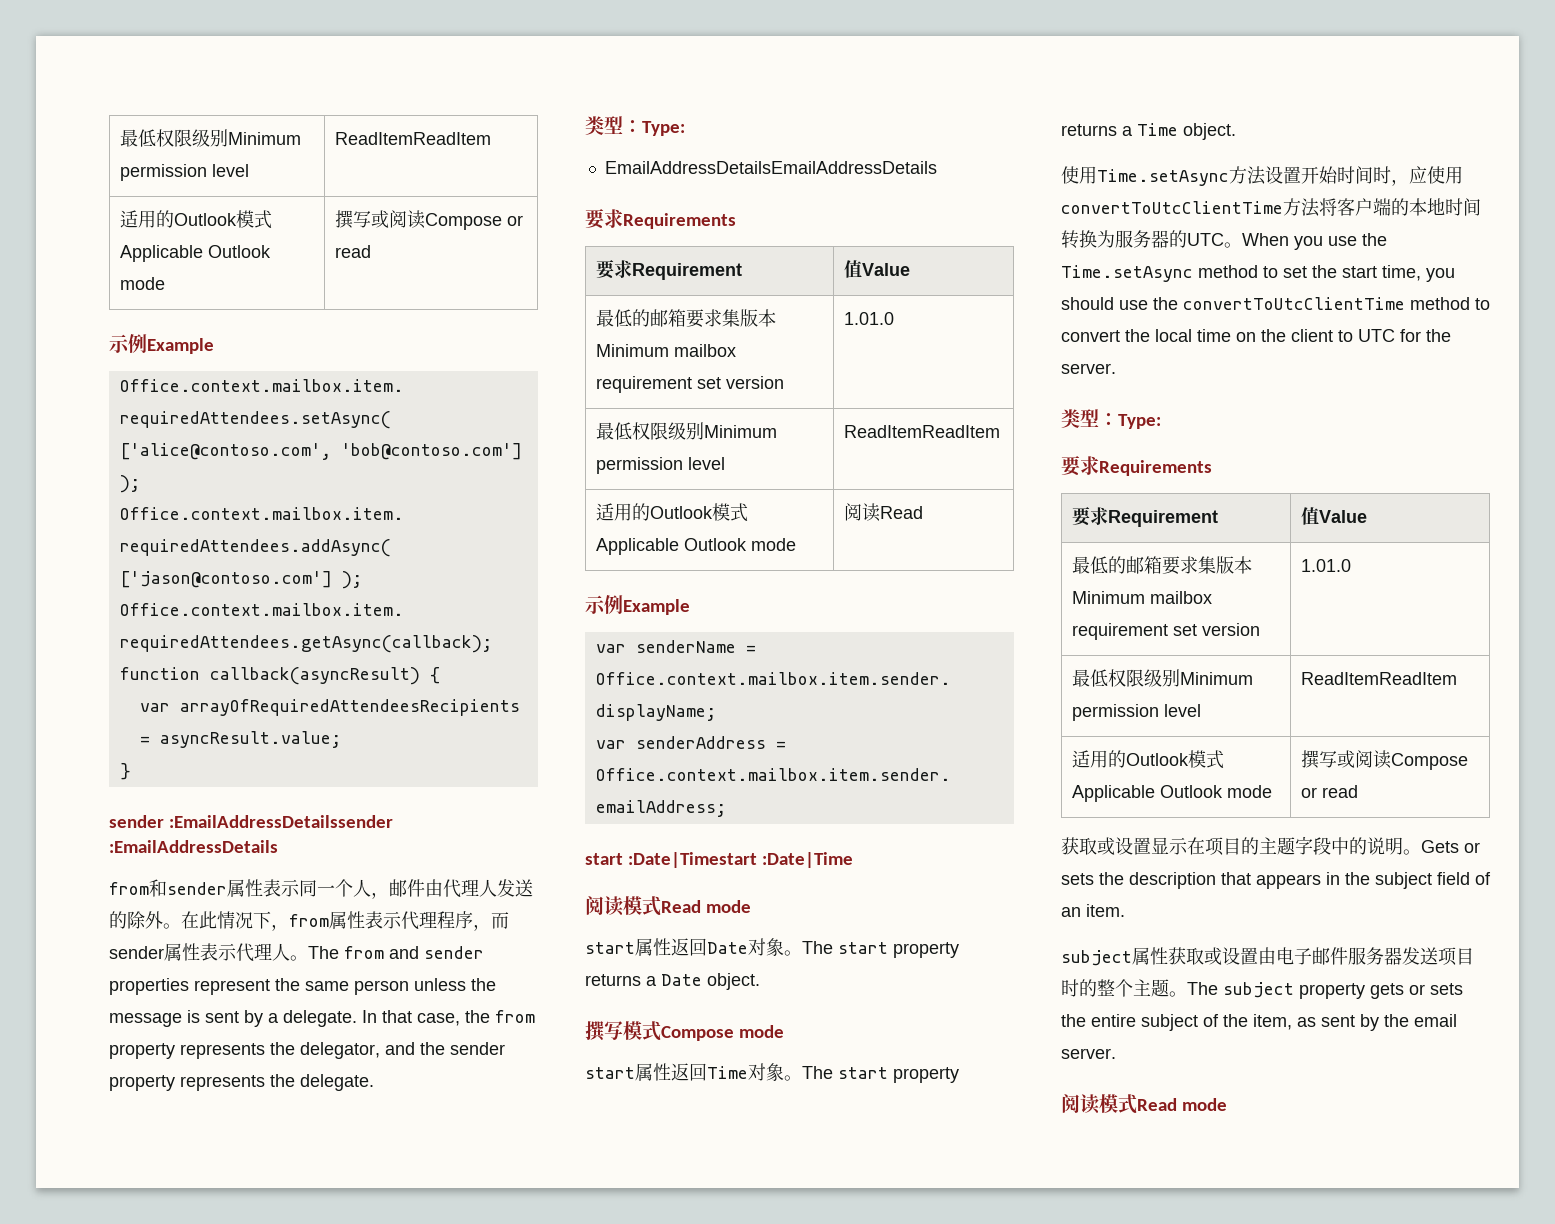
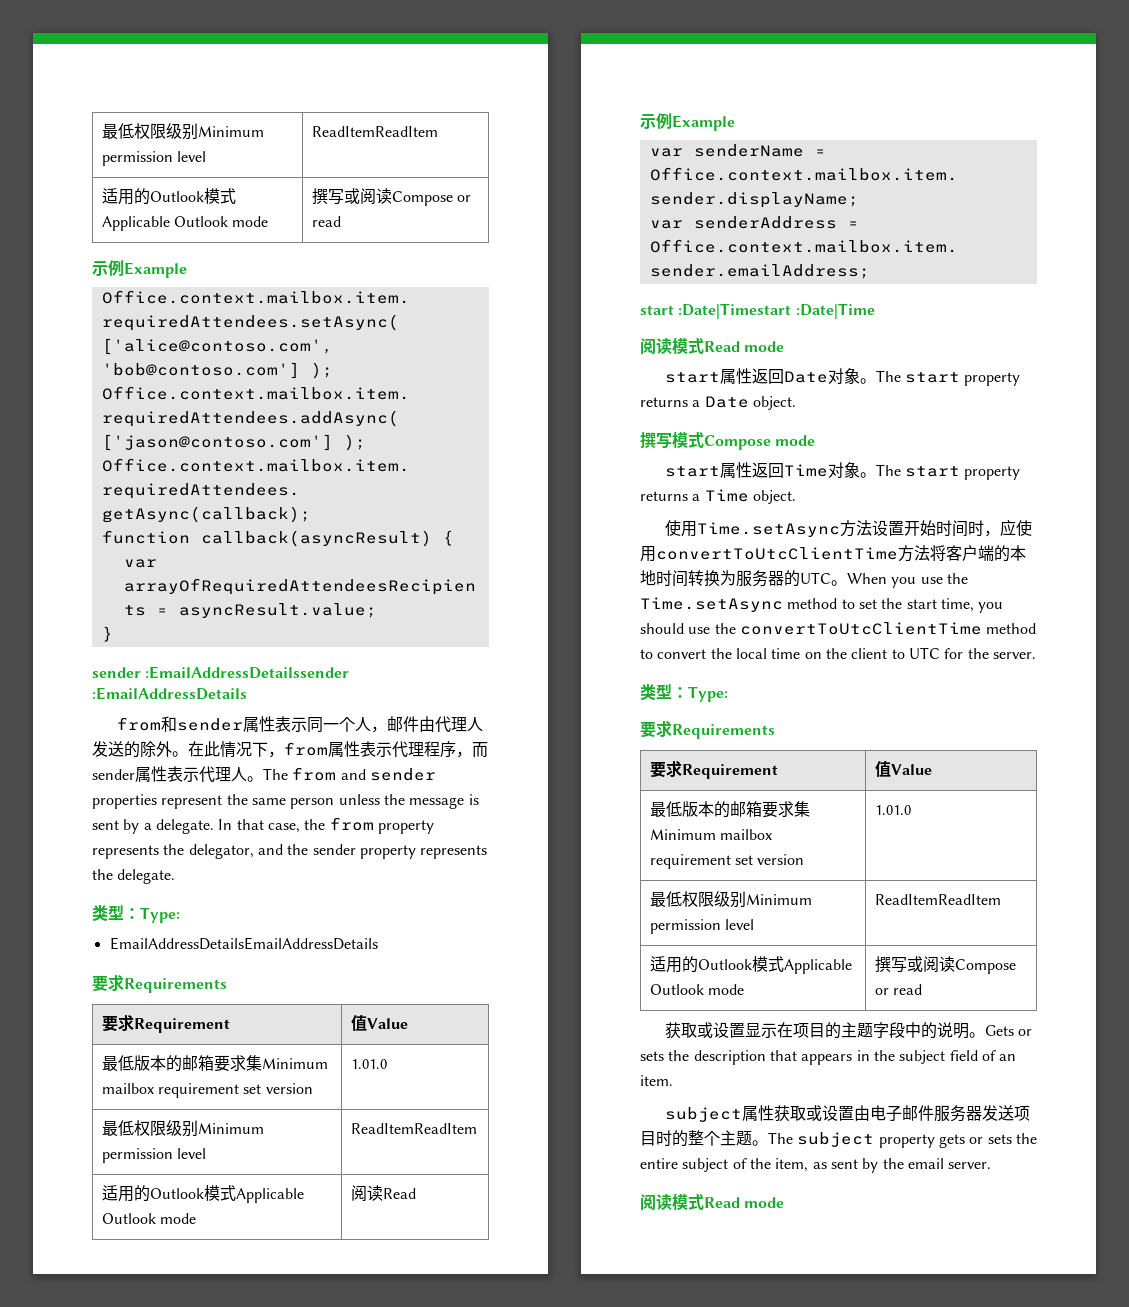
[632,309,777,328] 的邮箱要求集版本 -> [133,1055,262,1072] 版本的邮箱要求集
[1108,556,1253,575] 的邮箱要求集版本 -> [681,801,810,818] 版本的邮箱要求集

